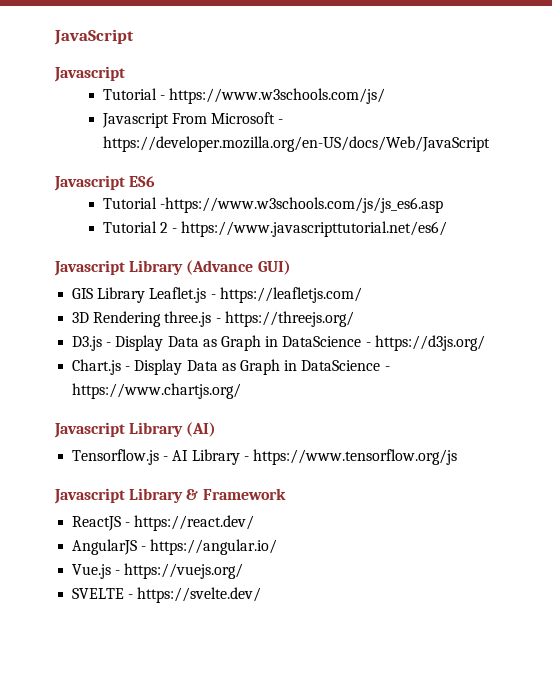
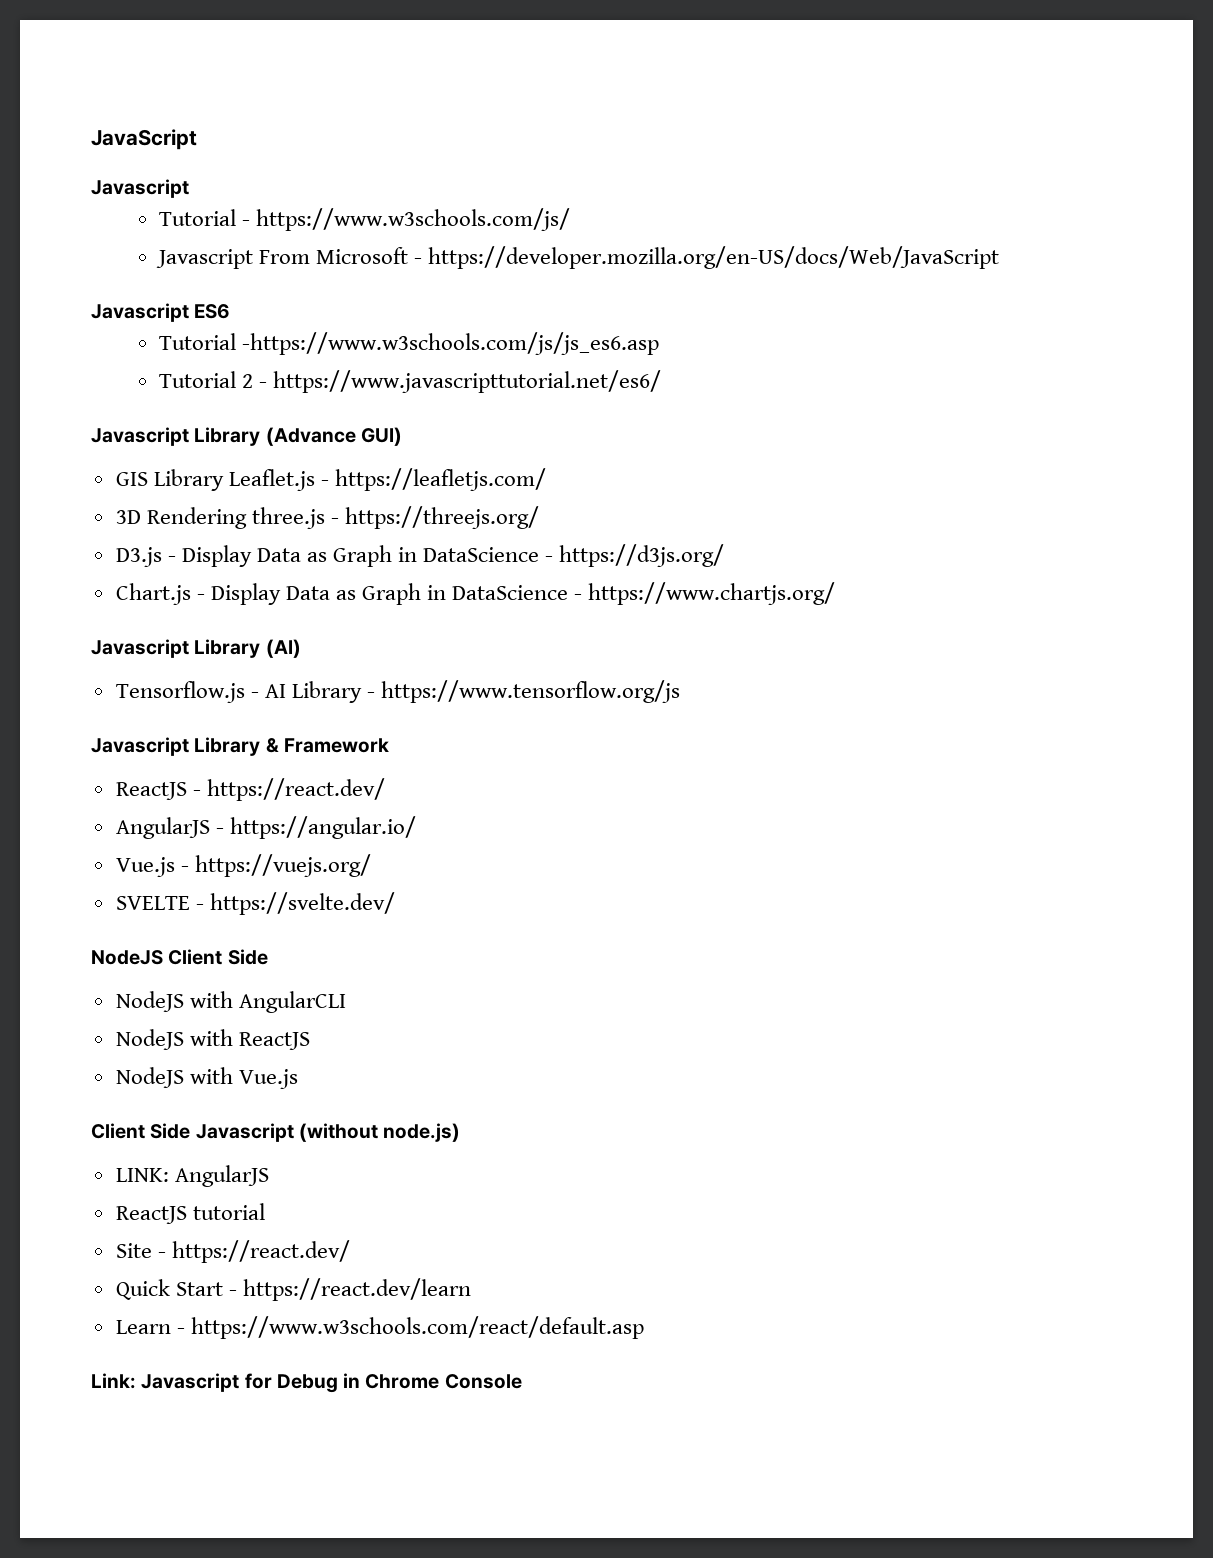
(262, 595) none -> [91,949,268,965] [115,991,346,1013] [115,1029,310,1050] [115,1067,298,1089] [91,1123,461,1142] [115,1165,269,1187] [115,1203,265,1224] [115,1240,350,1263] [115,1278,471,1301] [115,1316,644,1339] [91,1373,522,1393] // NodeJS Client Side // NodeJS with AngularCLI // NodeJS with ReactJS // NodeJS with Vue.js // Client Side Javascript (without node.js) // LINK: AngularJS // ReactJS tutorial // Site - https://react.dev/ // Quick Start - https://react.dev/learn // Learn - https://www.w3schools.com/react/default.asp // Link: Javascript for Debug in Chrome Console

